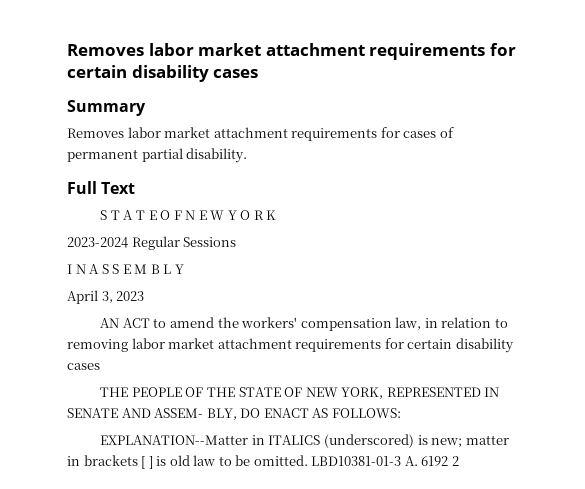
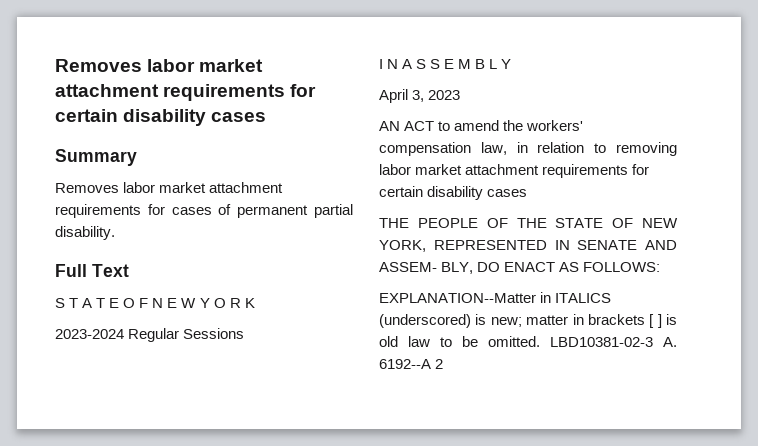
[311,456,449,466] LBD10381-01-3 A. 6192 -> [550,337,677,347] [379,359,431,369] LBD10381-02-3 A. 6192--A

